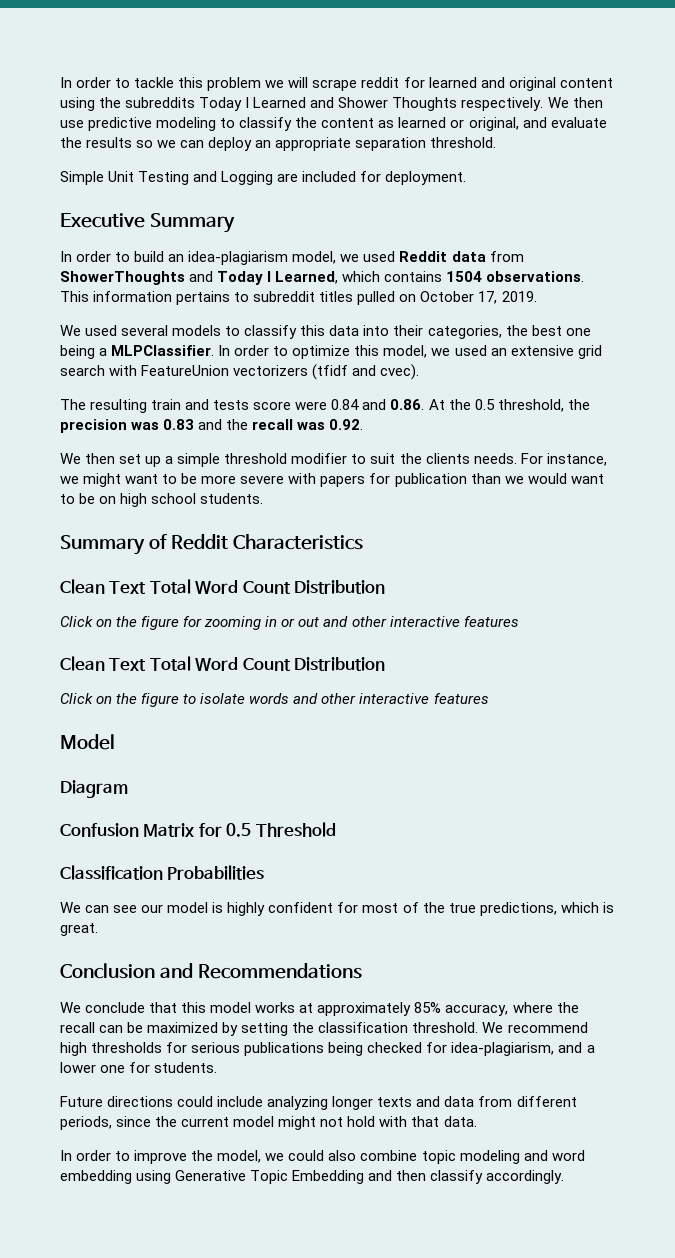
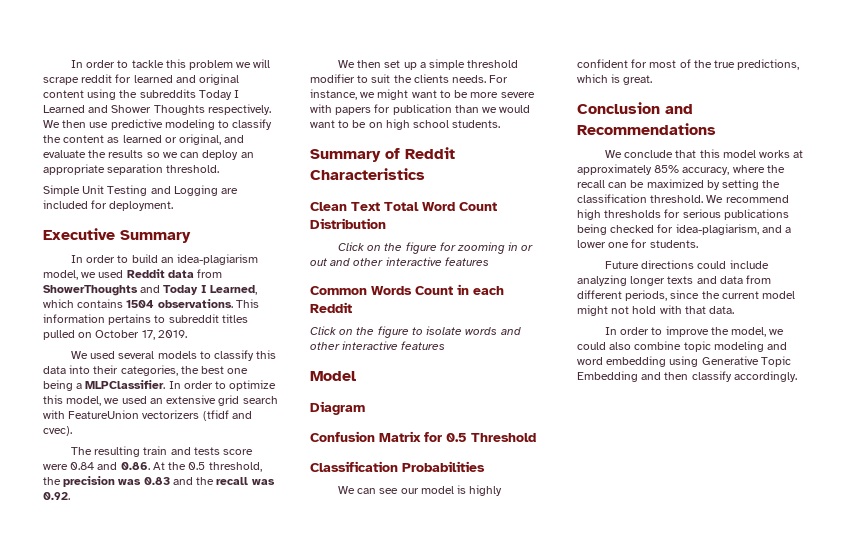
[60,656,386,671] Clean Text Total Word Count Distribution -> [310,284,504,295] [310,302,352,313] Common Words Count in each Reddit

